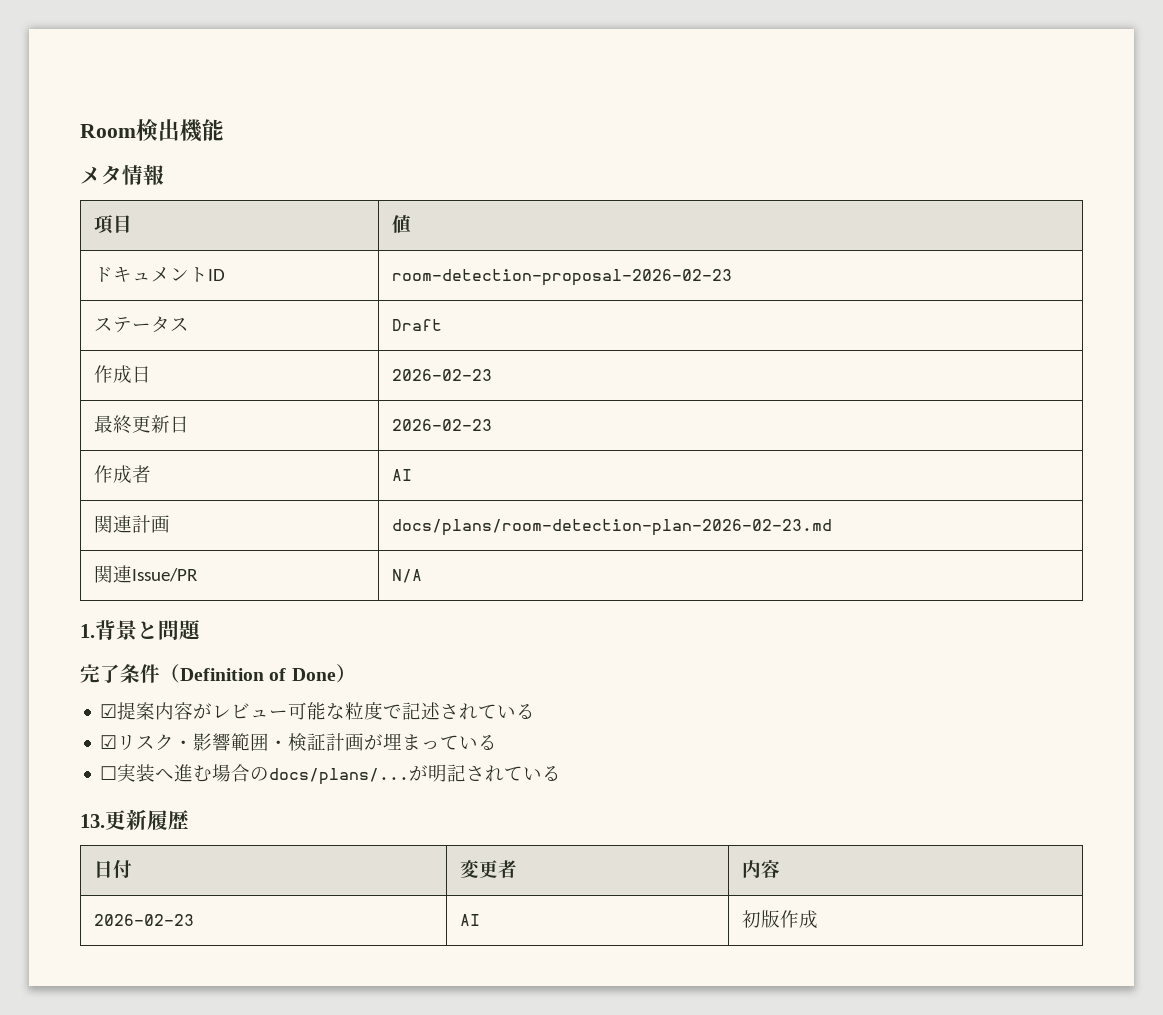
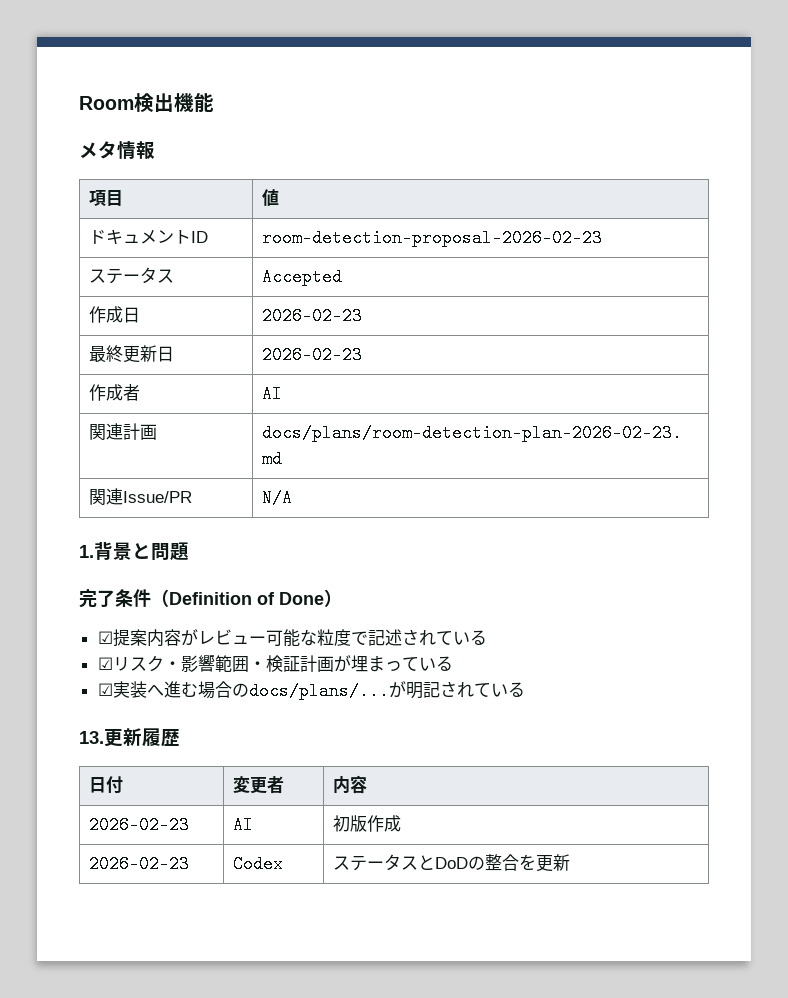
[392,319,443,331] Draft -> [262,268,343,286] Accepted
[100,766,118,780] ☐ -> [97,683,113,696] ☑
(819, 919) none -> [89,855,190,873] [233,855,284,873] [333,854,571,872] // 2026-02-23 | Codex | ステータスとDoDの整合を更新

